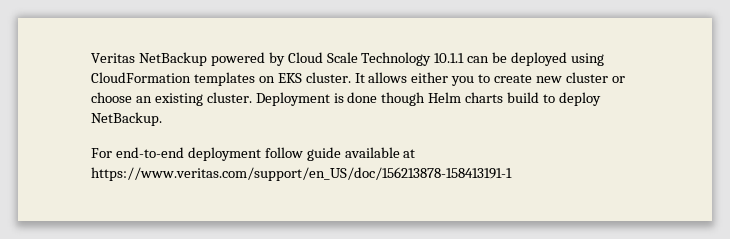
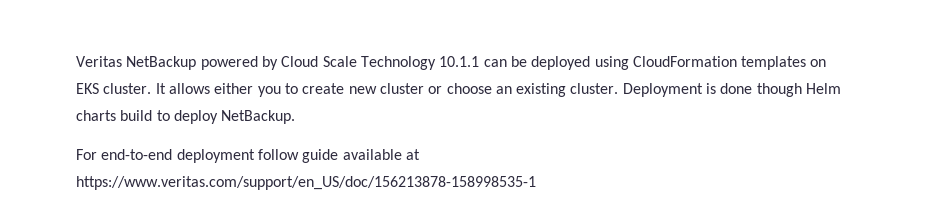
[91,167,512,181] https://www.veritas.com/support/en_US/doc/156213878-158413191-1 -> [76,176,536,190] https://www.veritas.com/support/en_US/doc/156213878-158998535-1

